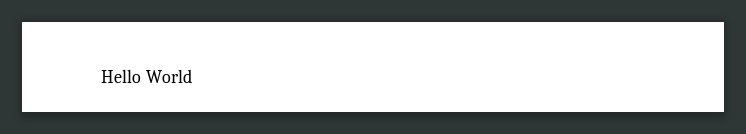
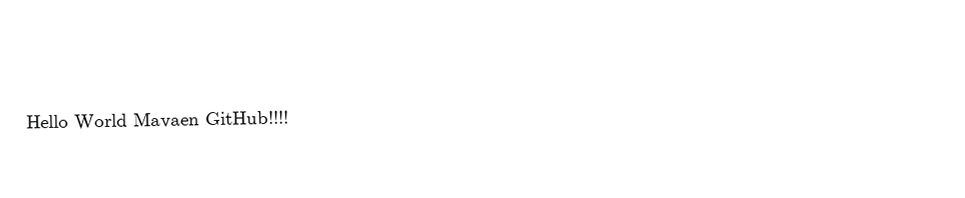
(192, 76) none -> [133,110,289,129] Mavaen GitHub!!!!

